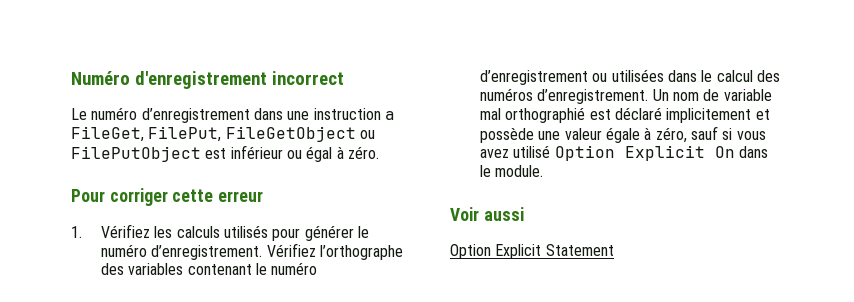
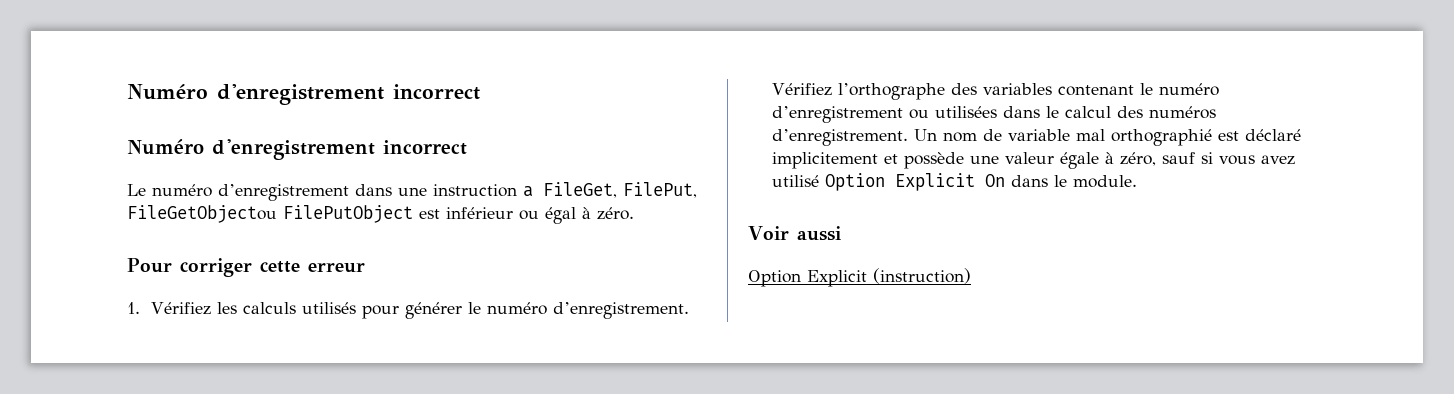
[71,71,344,89] Numéro d'enregistrement incorrect -> [127,83,480,105] [127,139,467,160] Numéro d'enregistrement incorrect // Numéro d'enregistrement incorrect
[225,126,375,142] FileGetObject ou -> [127,205,277,223] FileGetObjectou
[545,244,614,256] Statement -> [873,268,971,284] (instruction)

